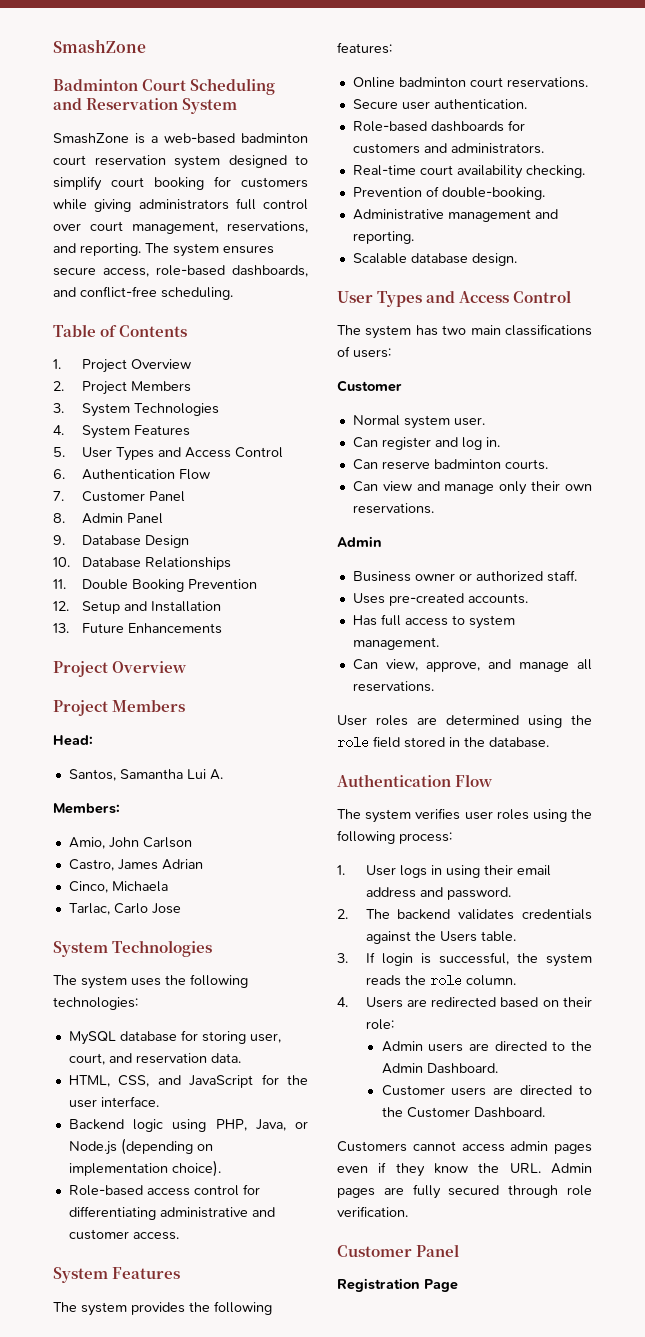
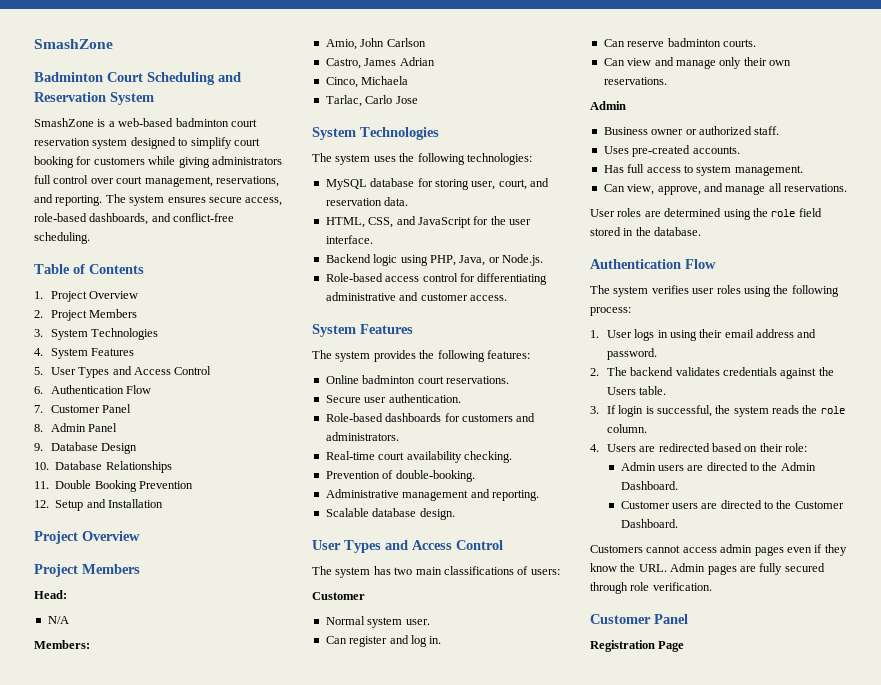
[53,623,222,634] // 13. Future Enhancements -> (163, 503) none
[68,769,223,781] Santos, Samantha Lui A. -> [47,616,69,624] N/A
[68,1138,213,1155] [68,1160,221,1177] Node.js (depending on implementation choice). -> [502,254,543,266] Node.js.

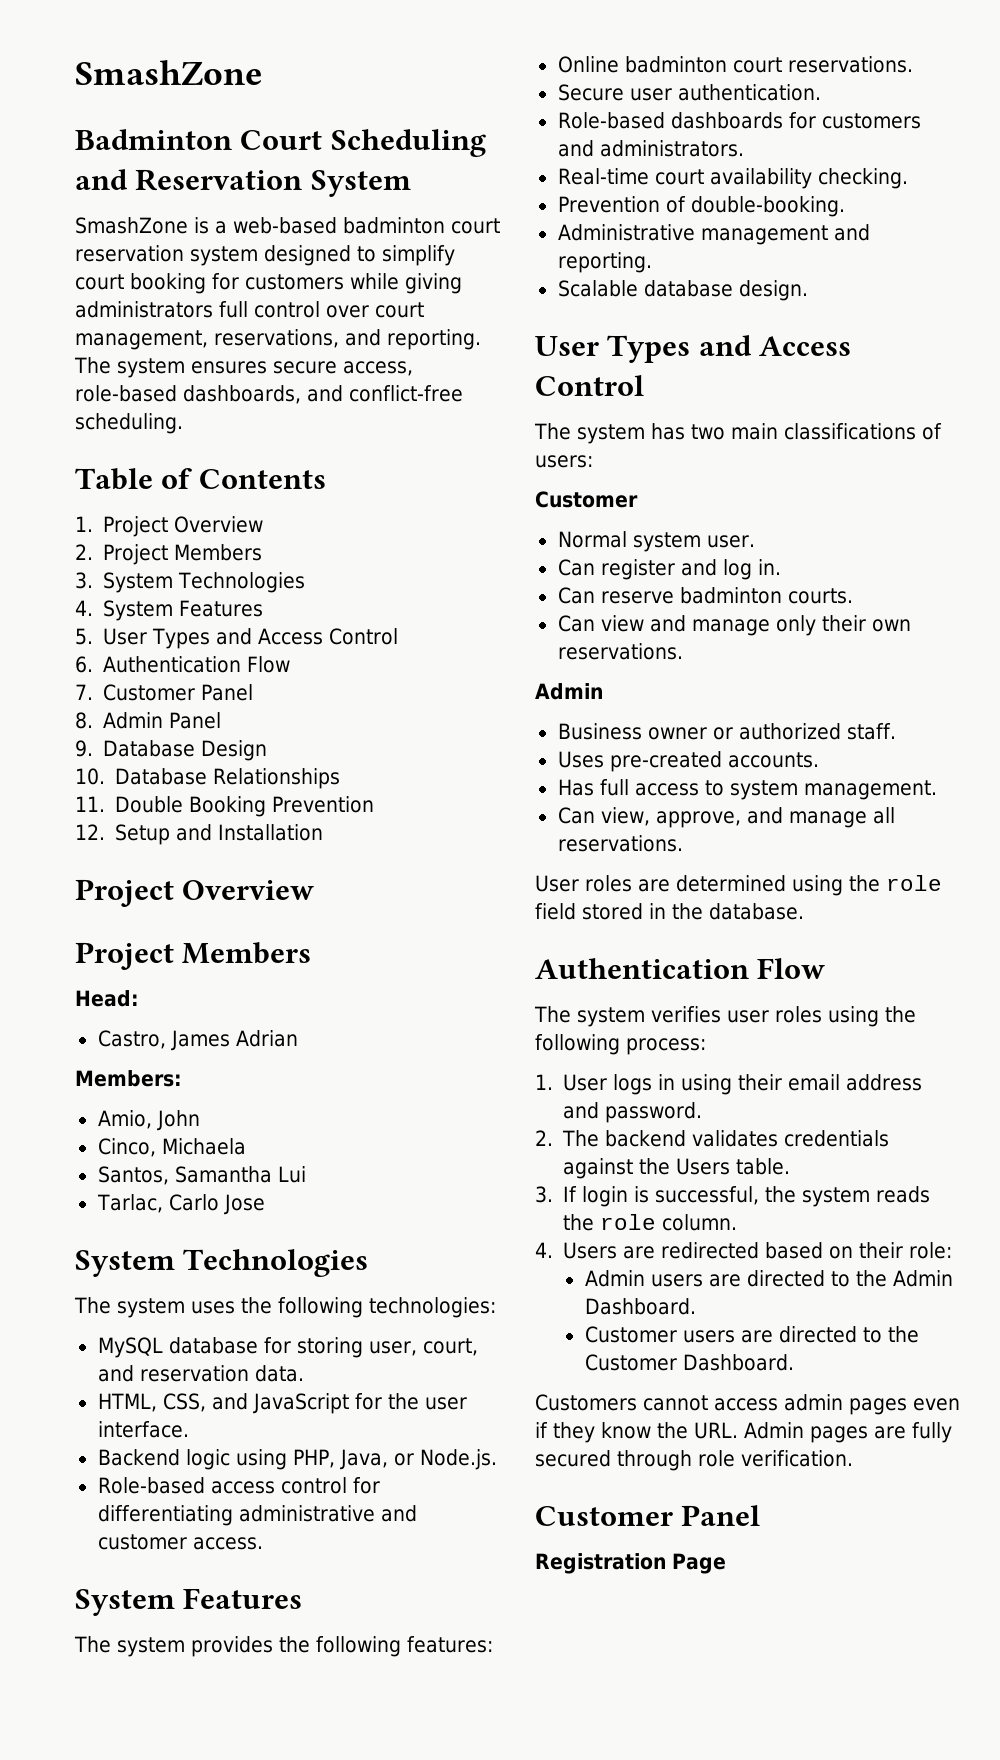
[47,616,69,624] N/A -> [97,1030,298,1051] Castro, James Adrian
[386,38,426,47] [325,57,435,69] Carlson // Castro, James Adrian -> (200, 1120) none
(409, 80) none -> [97,1166,306,1185] // Santos, Samantha Lui

